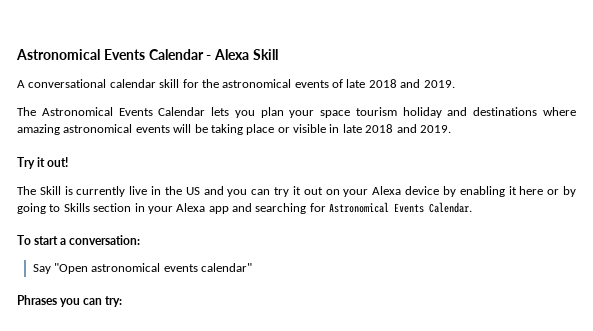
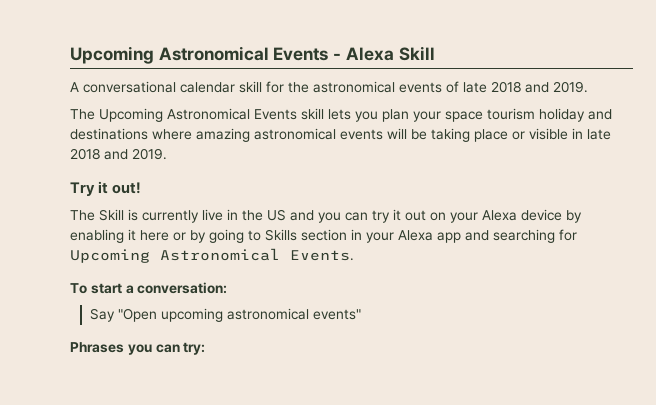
[16,49,204,60] Astronomical Events Calendar -> [70,46,329,64] Upcoming Astronomical Events
[41,107,206,116] Astronomical Events Calendar -> [99,108,324,122] Upcoming Astronomical Events skill
[329,202,473,213] Astronomical Events Calendar. -> [70,248,354,263] Upcoming Astronomical Events.
[91,263,253,272] astronomical events calendar" -> [160,308,361,322] upcoming astronomical events"

